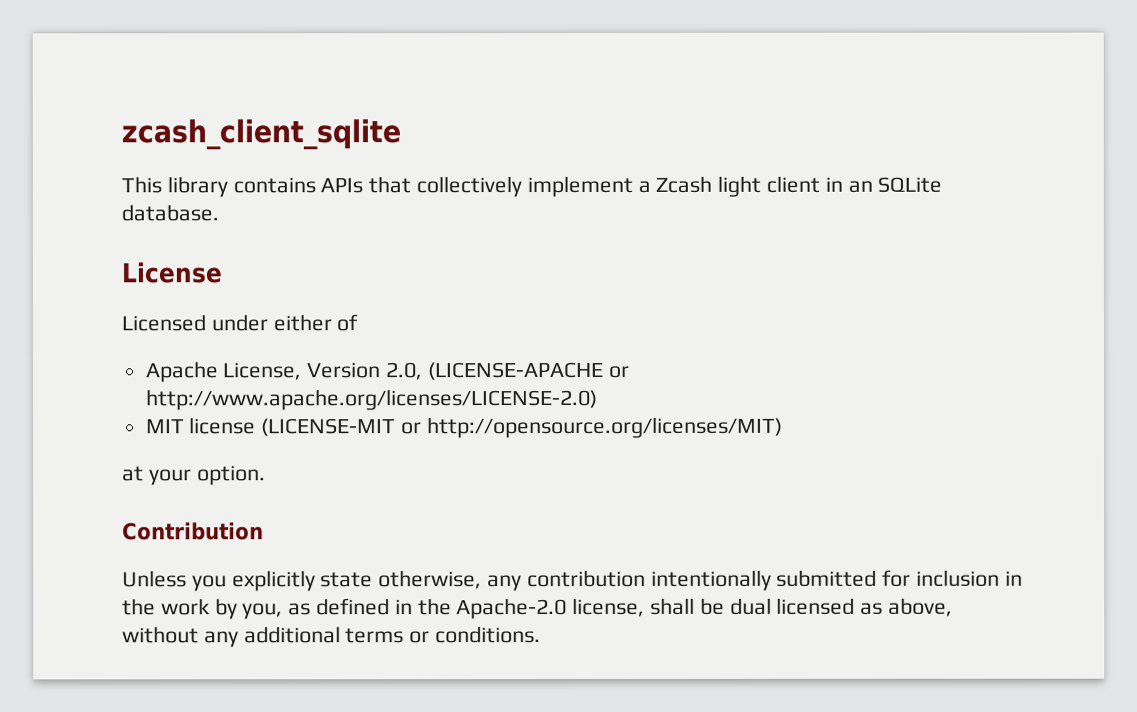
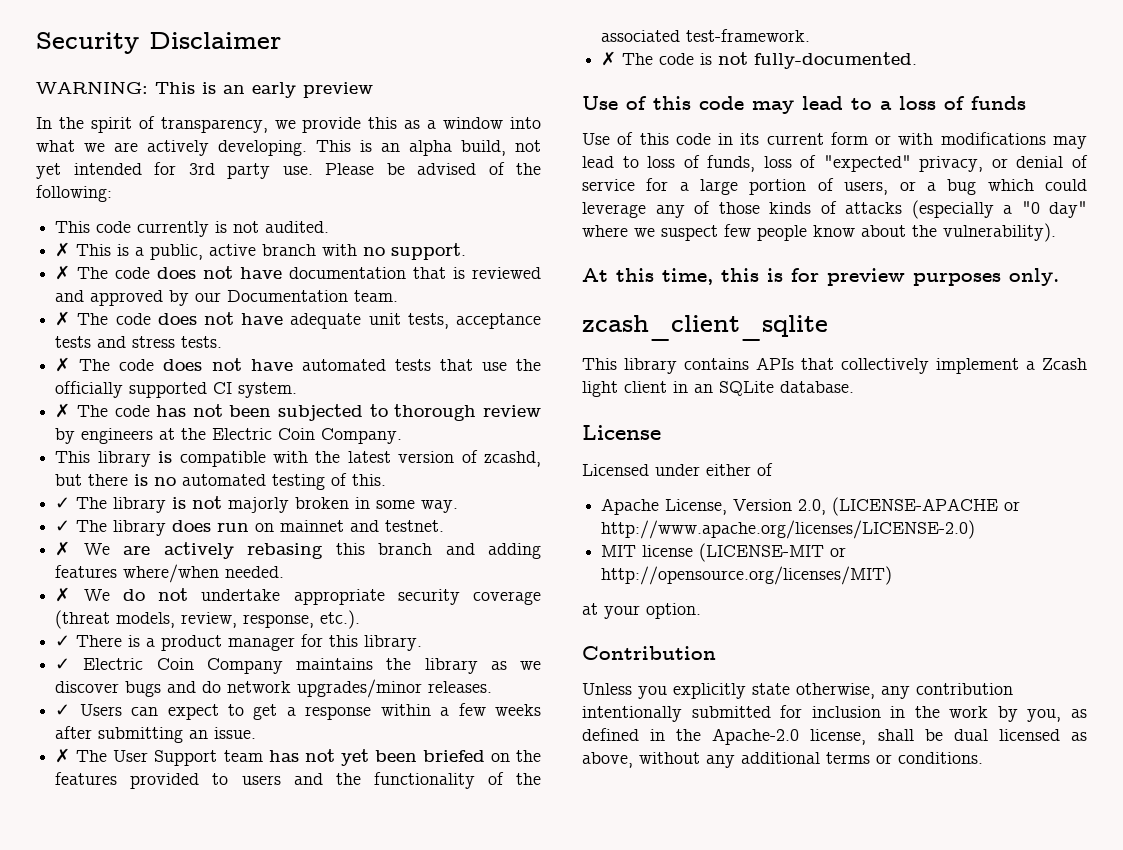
(121, 135) none -> [36,32,281,54] [36,81,373,98] [36,116,542,133] [36,140,541,156] [36,162,541,179] [36,185,112,202] [55,221,330,237] [55,242,467,260] [55,265,541,280] [55,290,399,306] [55,311,541,329] [55,336,223,348] [55,357,541,372] [55,381,298,398] [55,403,541,421] [55,428,403,444] [55,450,541,467] [55,473,387,490] [55,496,459,513] [55,520,445,536] [55,541,541,559] [55,564,285,583] [55,587,541,605] [55,610,361,629] [55,634,423,651] [55,658,541,674] [55,679,493,698] [55,703,541,720] [55,726,257,743] [55,748,541,766] [55,772,541,789] [601,29,811,42] [601,51,918,69] [582,96,1026,114] [582,132,1087,149] [582,155,1088,172] [582,178,1087,195] [582,200,1087,219] [582,223,1056,242] [582,268,1059,286] Security Disclaimer // WARNING: This is an early preview // In the spirit of transparency, we provide this as a window into what we are actively developing. This is an alpha build, not yet intended for 3rd party use. Please be advised of the following: // This code currently is not audited. // ✗ This is a public, active branch with no support. // ✗ The code does not have documentation that is reviewed and approved by our Documentation team. // ✗ The code does not have adequate unit tests, acceptance tests and stress tests. // ✗ The code does not have automated tests that use the officially supported CI system. // ✗ The code has not been subjected to thorough review by engineers at the Electric Coin Company. // This library is compatible with the latest version of zcashd, but there is no automated testing of this. // ✓ The library is not majorly broken in some way. // ✓ The library does run on mainnet and testnet. // ✗ We are actively rebasing this branch and adding features where/when needed. // ✗ We do not undertake appropriate security coverage (threat models, review, response, etc.). // ✓ There is a product manager for this library. // ✓ Electric Coin Company maintains the library as we discover bugs and do network upgrades/minor releases. // ✓ Users can expect to get a response within a few weeks after submitting an issue. // ✗ The User Support team has not yet been briefed on the features provided to users and the functionality of the associated test-framework. // ✗ The code is not fully-documented. // Use of this code may lead to a loss of funds // Use of this code in its current form or with modifications may lead to loss of funds, loss of "expected" privacy, or denial of service for a large portion of users, or a bug which could leverage any of those kinds of attacks (especially a "0 day" where we suspect few people know about the vulnerability). // At this time, this is for preview purposes only. //

